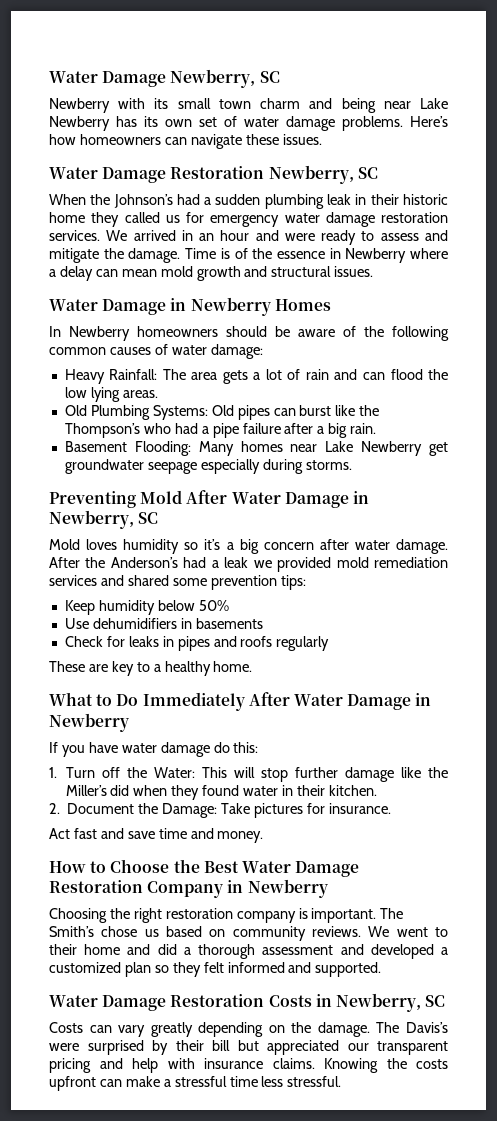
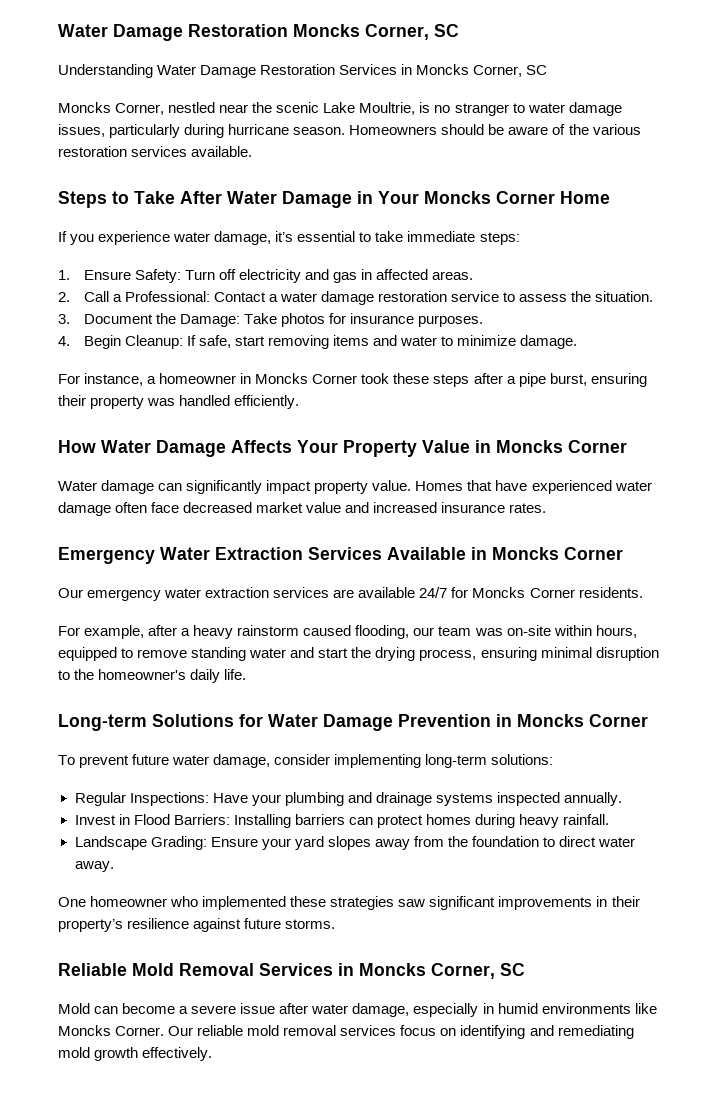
[49,69,280,88] [49,98,449,113] [49,116,449,131] [49,134,322,149] [49,165,378,184] [49,194,449,209] [49,212,448,227] [49,230,448,245] [49,248,448,263] [49,266,374,281] [49,297,331,316] [49,326,218,341] Water Damage Newberry, SC // Newberry with its small town charm and being near Lake Newberry has its own set of water damage problems. Here’s how homeowners can navigate these issues. // Water Damage Restoration Newberry, SC // When the Johnson’s had a sudden plumbing leak in their historic home they called us for emergency water damage restoration services. We arrived in an hour and were ready to assess and mitigate the damage. Time is of the essence in Newberry where a delay can mean mold growth and structural issues. // Water Damage in Newberry Homes // In Newberry homeowners -> [58,24,459,41] [58,64,548,78] [58,102,622,116] [58,124,438,138] Water Damage Restoration Moncks Corner, SC // Understanding Water Damage Restoration Services in Moncks Corner, SC // Moncks Corner, nestled near the scenic Lake Moultrie, is no stranger to water damage issues, particularly during hurricane season. Homeowners
[392,326,449,341] [49,344,263,359] [64,369,448,384] [64,387,158,402] [64,405,380,420] [64,423,377,438] [64,441,448,456] [64,459,352,474] [49,490,369,508] [49,510,159,529] [49,539,448,554] [49,557,448,572] [49,575,306,590] [64,600,229,615] [64,618,263,629] [64,636,330,651] [49,661,253,676] [49,692,432,711] [49,713,129,732] [49,742,259,757] [49,767,448,782] [65,785,377,800] [49,803,391,818] [49,828,264,843] [49,859,360,877] [49,879,328,898] [49,908,404,923] [49,926,449,941] [49,944,449,959] [49,962,382,977] [49,993,446,1012] [49,1022,449,1037] [49,1040,448,1055] [49,1058,448,1073] [49,1076,342,1091] following common causes of water damage: // Heavy Rainfall: The area gets a lot of rain and can flood the low lying areas. // Old Plumbing Systems: Old pipes can burst like the Thompson’s who had a pipe failure after a big rain. // Basement Flooding: Many homes near Lake Newberry get groundwater seepage especially during storms. // Preventing Mold After Water Damage in Newberry, SC // Mold loves humidity so it’s a big concern after water damage. After the Anderson’s had a leak we provided mold remediation services and shared some prevention tips: // Keep humidity below 50% // Use dehumidifiers in basements // Check for leaks in pipes and roofs regularly // These are key to a healthy home. // What to Do Immediately After Water Damage in Newberry // If you have water damage do this: // 1. Turn off the Water: This will stop further damage like the Miller’s did when they found water in their kitchen. // 2. Document the Damage: Take pictures for insurance. // Act fast and save time and money. // How to Choose the Best Water Damage Restoration Company in Newberry // Choosing the right restoration company is important. The Smith’s chose us based on community reviews. We went to their home and did a thorough assessment and developed a customized plan so they felt informed and supported. // Water Damage Restoration Costs in Newberry, SC // Costs can vary greatly depending on the damage. The Davis’s were surprised by their bill but appreciated our transparent pricing and help with insurance claims. Knowing the costs upfront can make a stressful time less stressful. -> [592,124,641,135] [58,146,253,157] [58,191,610,208] [58,231,520,245] [58,269,474,283] [58,291,654,305] [58,313,484,327] [58,335,578,349] [58,373,647,387] [58,395,300,409] [58,440,627,457] [58,480,652,494] [58,502,547,516] [58,547,623,564] [58,587,643,601] [58,625,637,639] [58,647,659,661] [58,669,247,683] [58,714,648,731] [58,754,554,768] [74,792,622,806] [74,814,610,828] [74,836,636,850] [74,861,114,872] [58,896,640,910] [58,918,336,932] [58,963,525,979] [58,1003,657,1017] [58,1025,634,1039] [58,1047,213,1061] various restoration services available. // Steps to Take After Water Damage in Your Moncks Corner Home // If you experience water damage, it’s essential to take immediate steps: // 1. Ensure Safety: Turn off electricity and gas in affected areas. // 2. Call a Professional: Contact a water damage restoration service to assess the situation. // 3. Document the Damage: Take photos for insurance purposes. // 4. Begin Cleanup: If safe, start removing items and water to minimize damage. // For instance, a homeowner in Moncks Corner took these steps after a pipe burst, ensuring their property was handled efficiently. // How Water Damage Affects Your Property Value in Moncks Corner // Water damage can significantly impact property value. Homes that have experienced water damage often face decreased market value and increased insurance rates. // Emergency Water Extraction Services Available in Moncks Corner // Our emergency water extraction services are available 24/7 for Moncks Corner residents. // For example, after a heavy rainstorm caused flooding, our team was on-site within hours, equipped to remove standing water and start the drying process, ensuring minimal disruption to the homeowner's daily life. // Long-term Solutions for Water Damage Prevention in Moncks Corner // To prevent future water damage, consider implementing long-term solutions: // Regular Inspections: Have your plumbing and drainage systems inspected annually. // Invest in Flood Barriers: Installing barriers can protect homes during heavy rainfall. // Landscape Grading: Ensure your yard slopes away from the foundation to direct water away. // One homeowner who implemented these strategies saw significant improvements in their property’s resilience against future storms. // Reliable Mold Removal Services in Moncks Corner, SC // Mold can become a severe issue after water damage, especially in humid environments like Moncks Corner. Our reliable mold removal services focus on identifying and remediating mold growth effectively.

